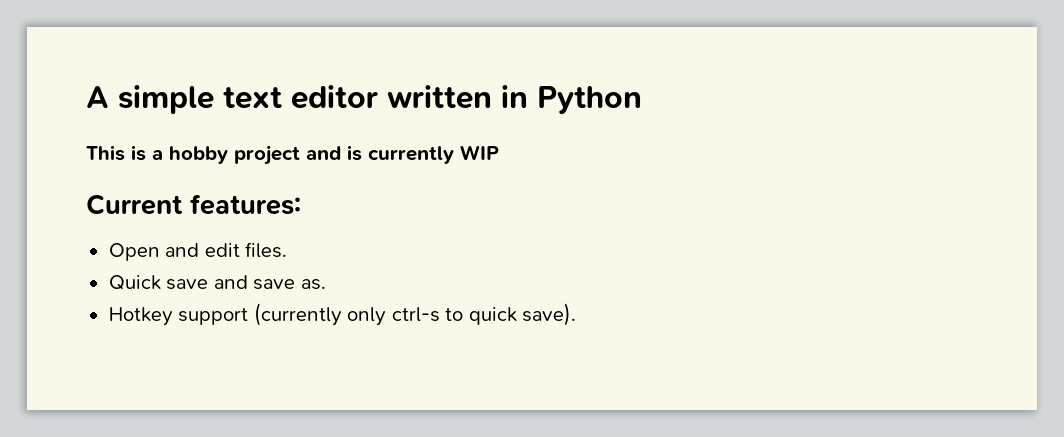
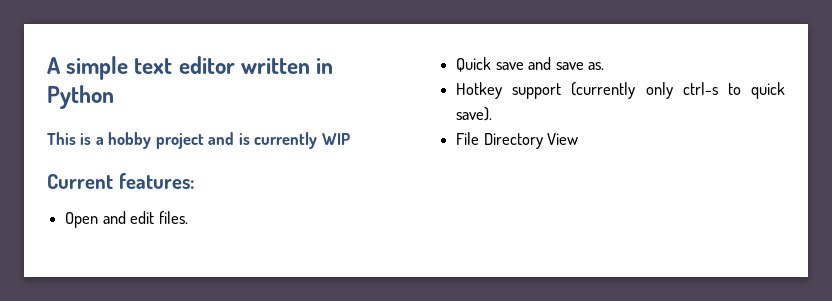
(577, 314) none -> [456,132,579,149] // File Directory View

